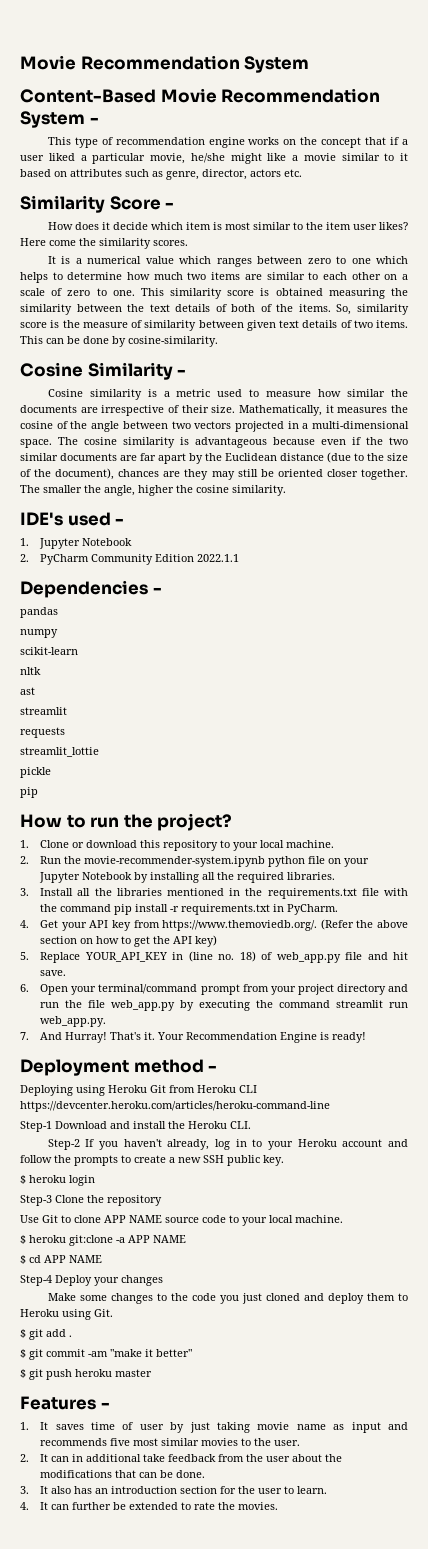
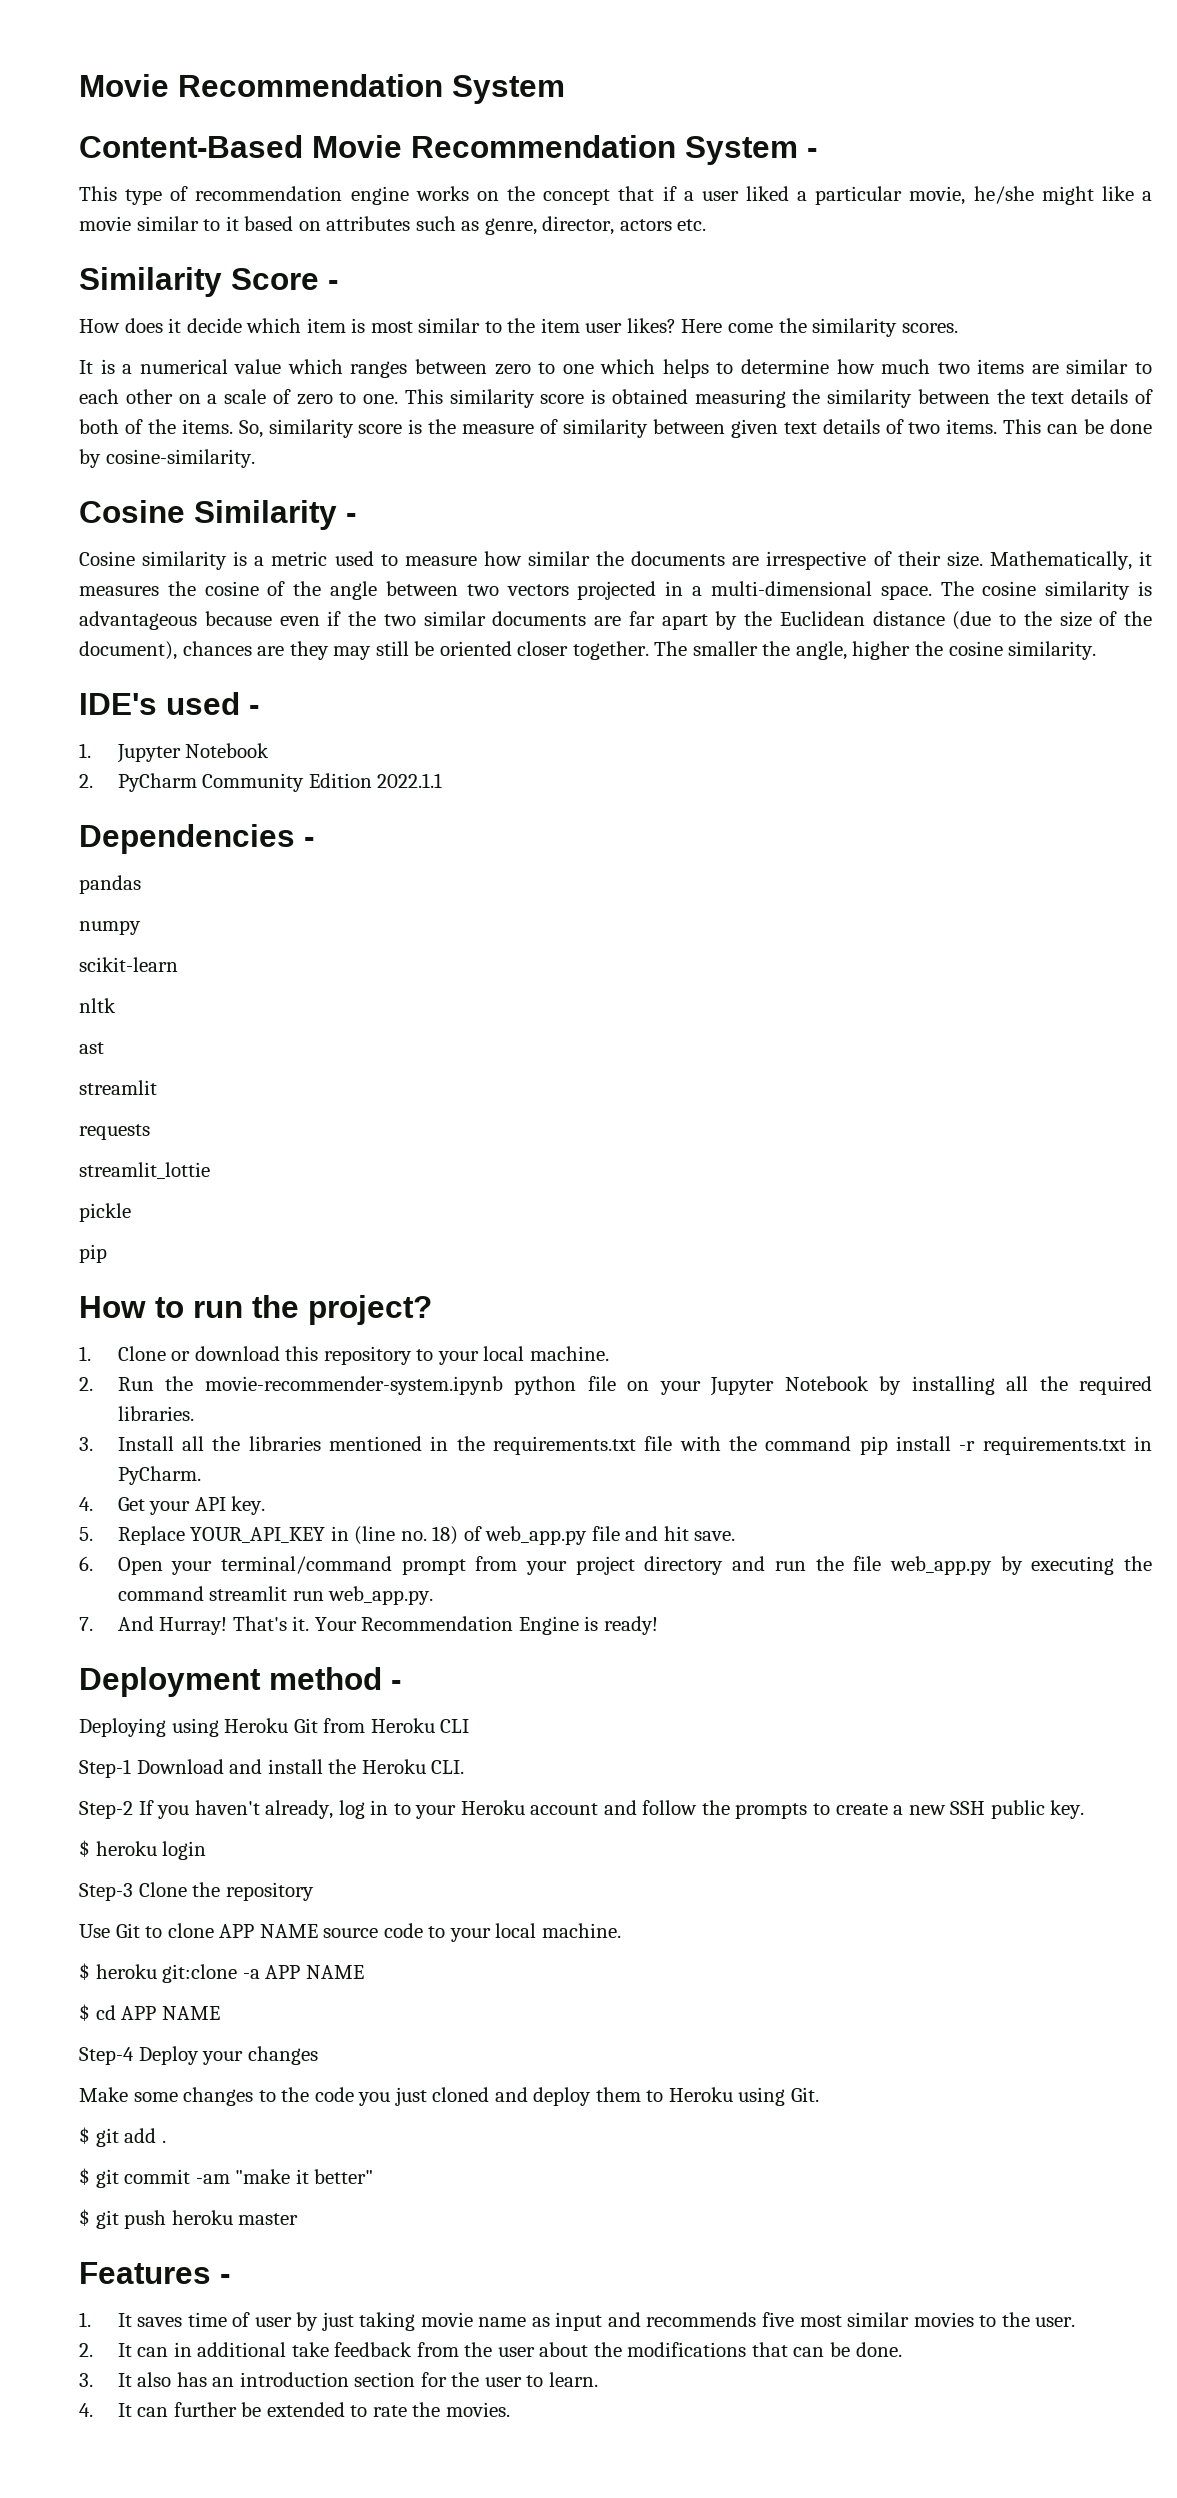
[112,919,408,931] [40,935,218,947] key from https://www.themoviedb.org/. (Refer the above section on how to get the API key) -> [231,1496,266,1515] key.
[20,1101,330,1112] https://devcenter.heroku.com/articles/heroku-command-line -> (470, 1726) none

